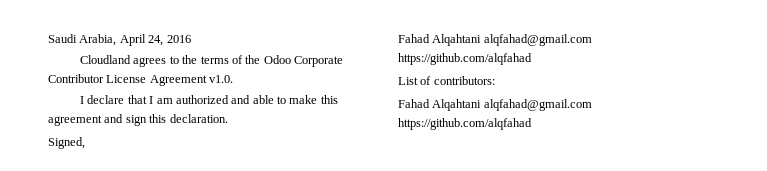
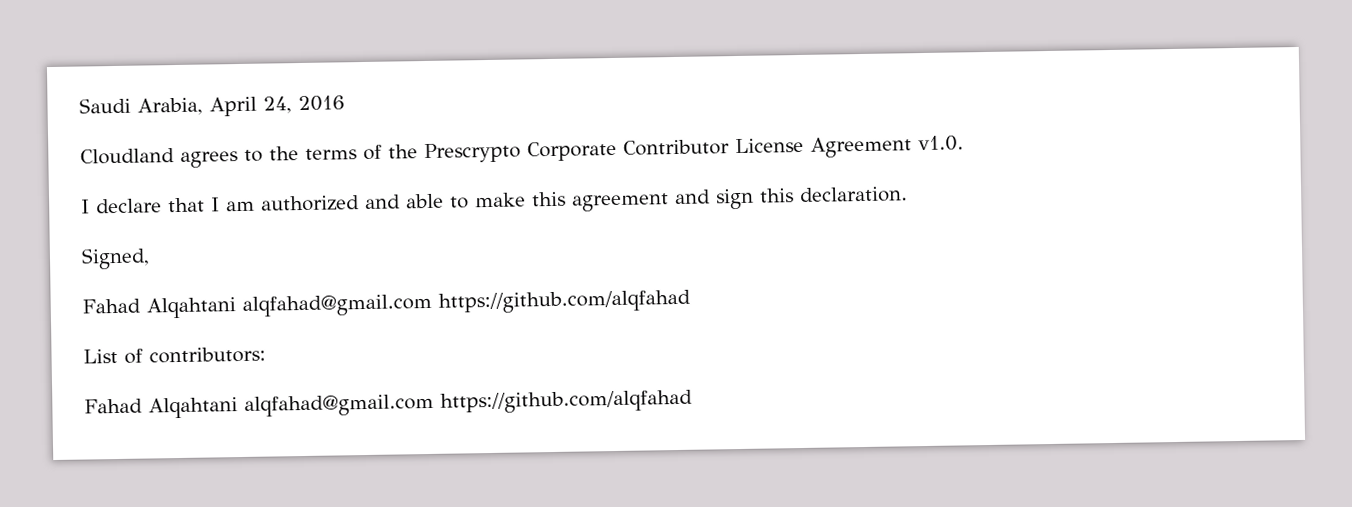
[263,55,291,64] Odoo -> [424,142,521,164] Prescrypto

